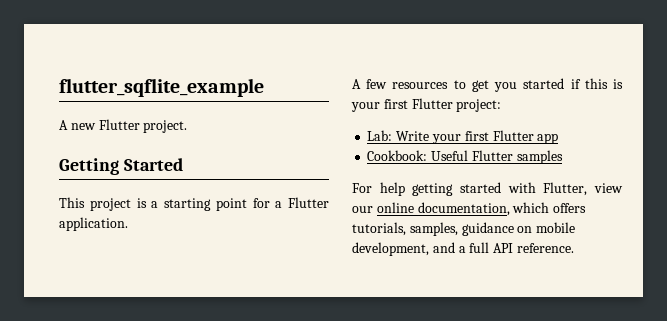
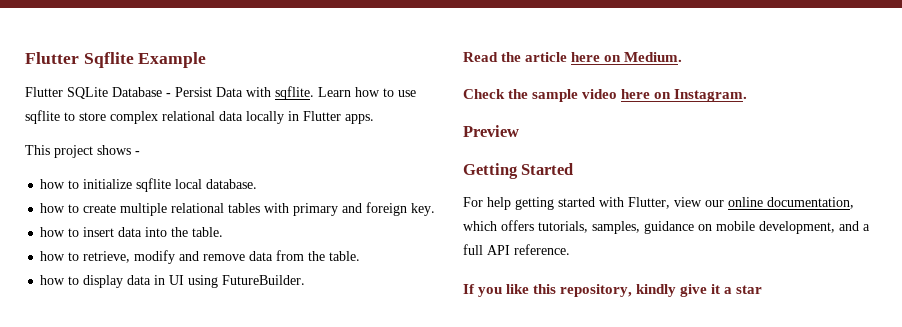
[59,78,264,97] [59,119,188,133] [59,158,183,175] [59,197,329,211] [59,217,128,231] [352,78,623,92] [351,98,502,112] [367,130,559,144] [367,150,563,164] flutter_sqflite_example // A new Flutter project. // Getting Started // This project is a starting point for a Flutter application. // A few resources to get you started if this is your first Flutter project: // Lab: Write your first Flutter app // Cookbook: Useful Flutter samples -> [25,52,207,68] [25,86,416,100] [25,110,374,124] [25,145,140,158] [40,178,258,192] [40,202,436,216] [40,227,224,237] [40,250,361,264] [40,275,306,288] [463,52,683,62] [463,89,748,102] [463,125,519,137] [463,163,574,179] Flutter Sqflite Example // Flutter SQLite Database - Persist Data with sqflite. Learn how to use sqflite to store complex relational data locally in Flutter apps. // This project shows - // how to initialize sqflite local database. // how to create multiple relational tables with primary and foreign key. // how to insert data into the table. // how to retrieve, modify and remove data from the table. // how to display data in UI using FutureBuilder. // Read the article here on Medium. // Check the sample video here on Instagram. // Preview // Getting Started
(574, 248) none -> [463,284,763,297] // If you like this repository, kindly give it a star

